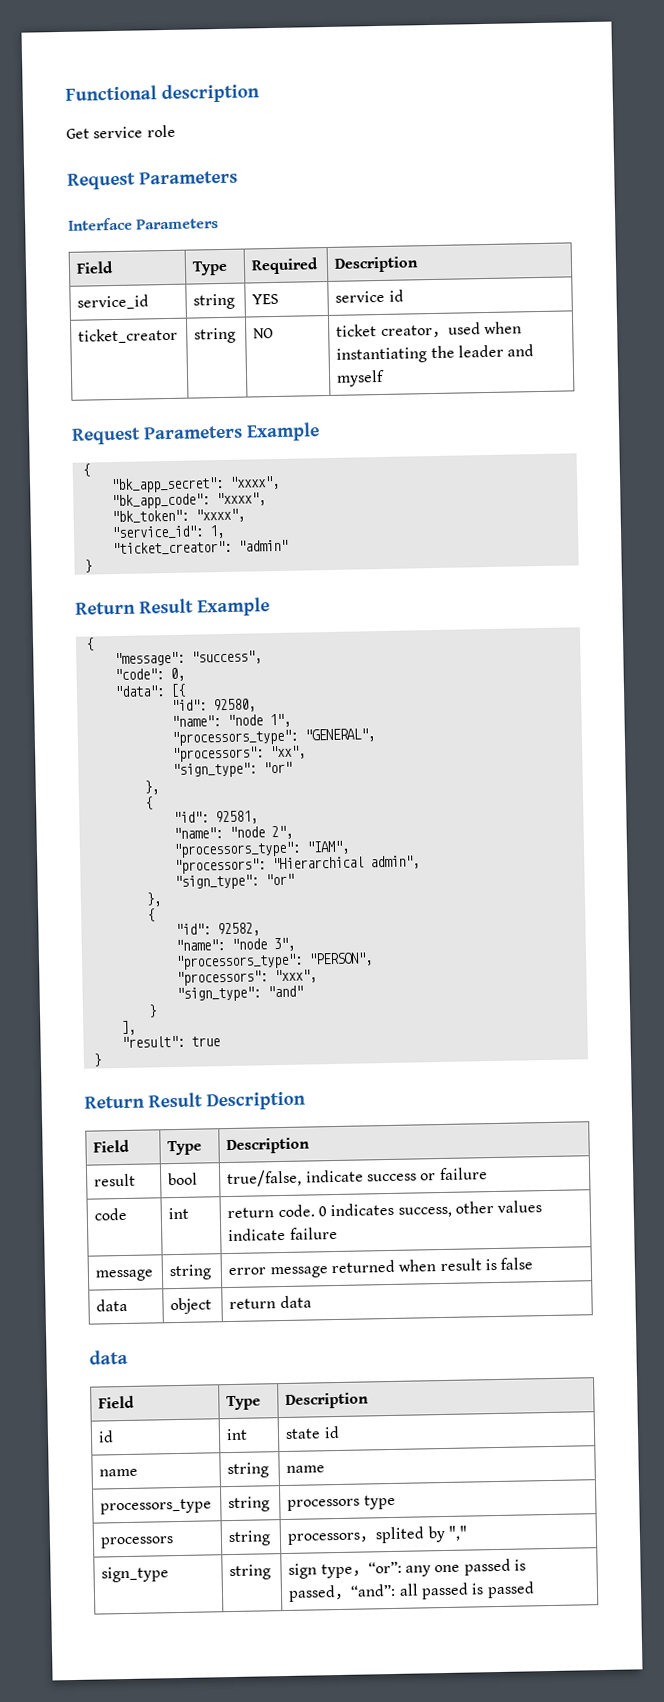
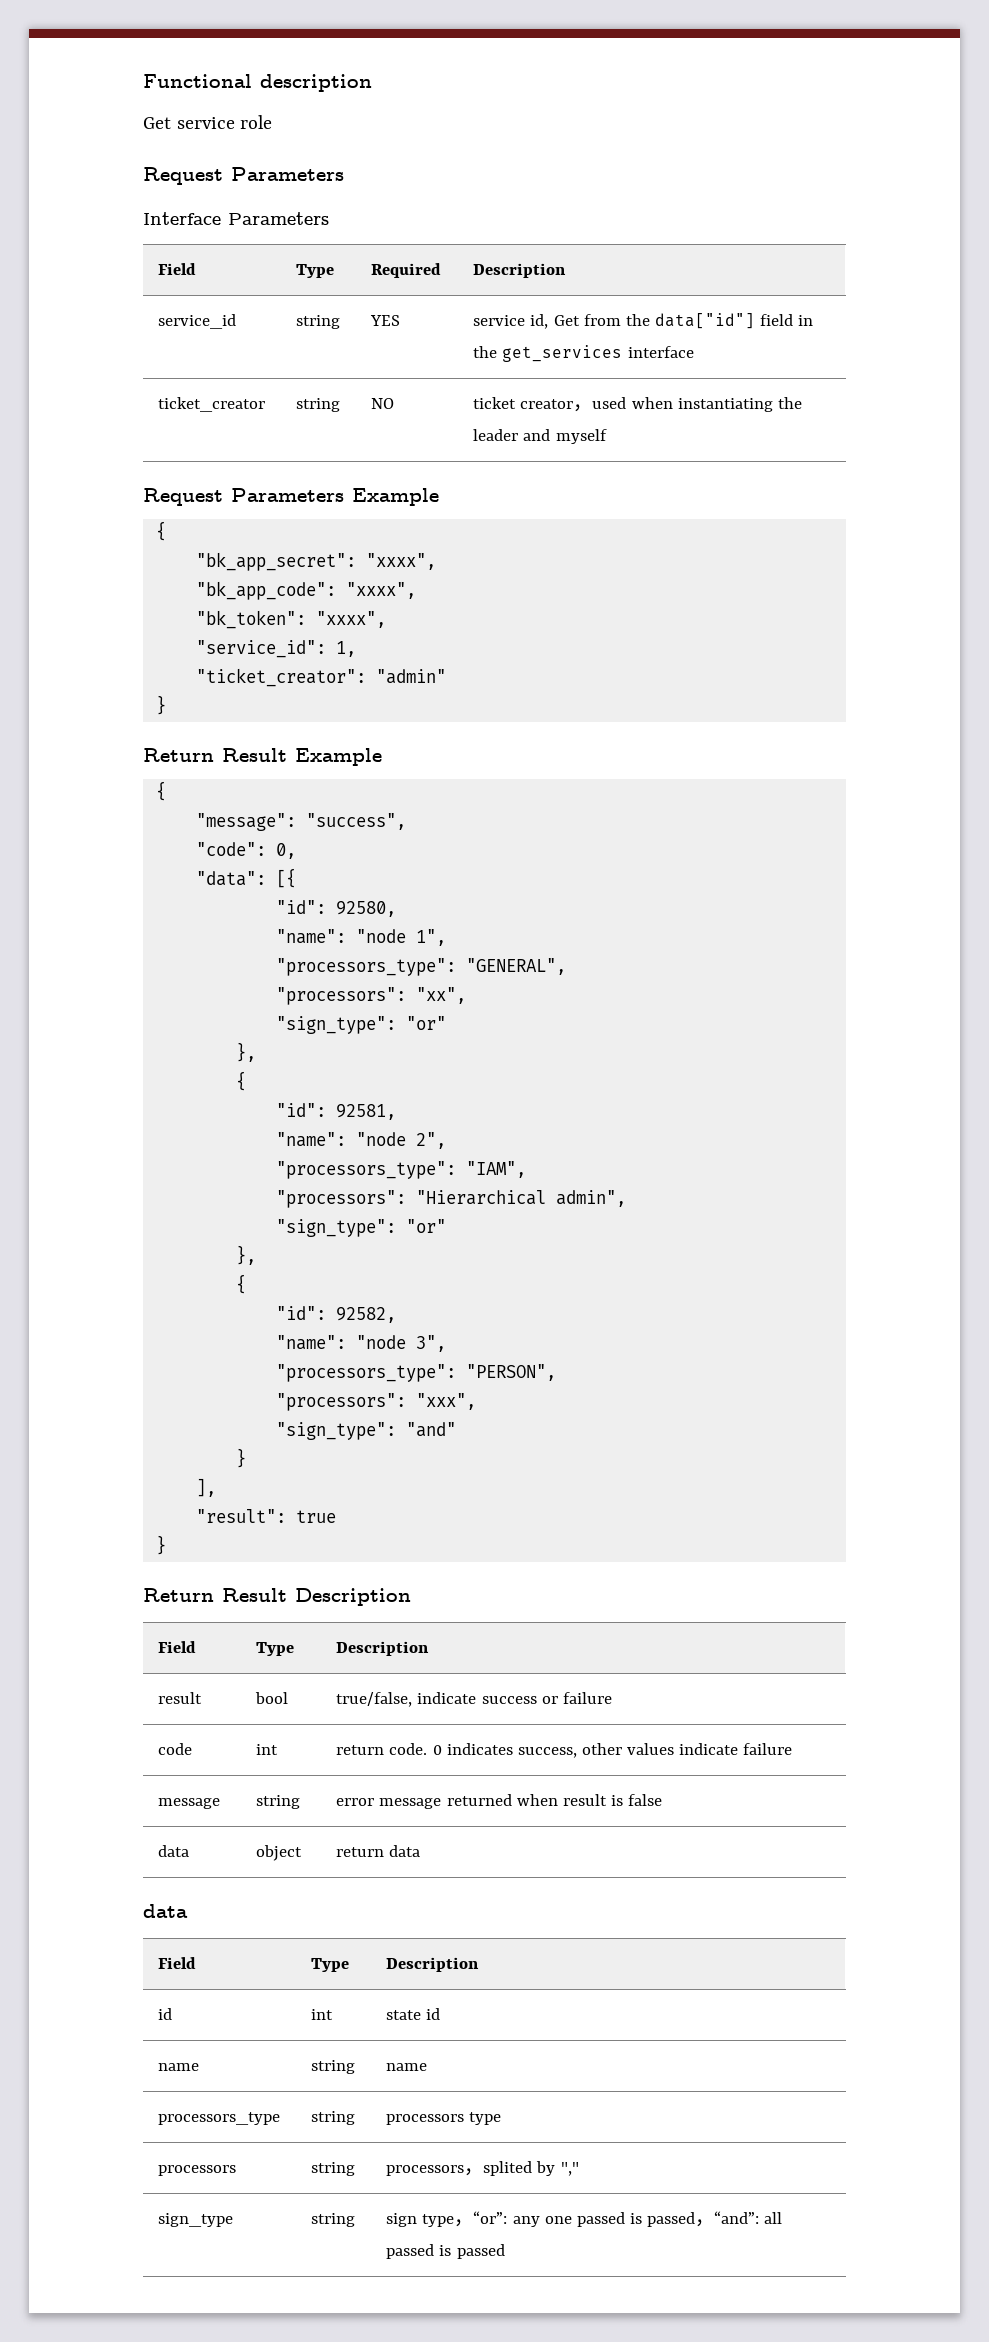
[388,289,404,302] id -> [530,313,814,329] [473,345,694,362] id, Get from the data["id"] field in the get_services interface

